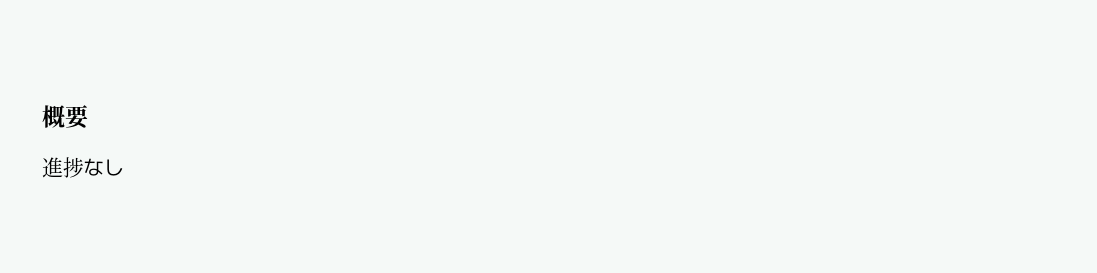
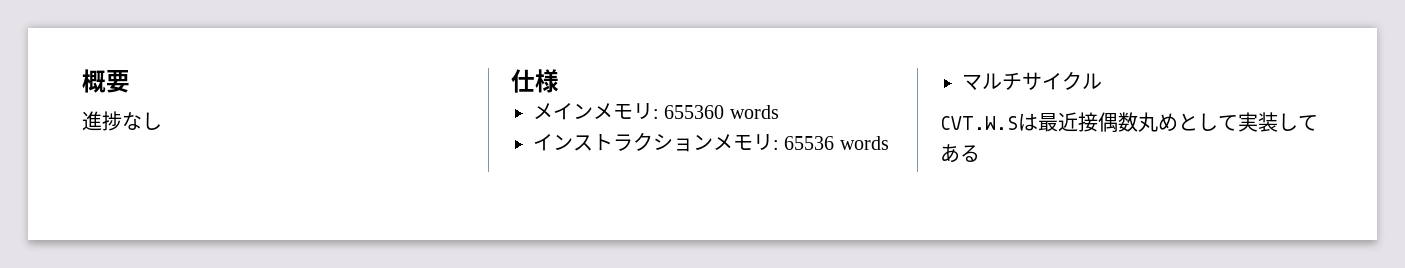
(124, 167) none -> [511,69,559,93] [533,103,779,120] [533,132,889,152] [962,71,1102,90] [940,112,1318,133] [940,144,980,163] // 仕様 // メインメモリ: 655360 words // インストラクションメモリ: 65536 words // マルチサイクル // CVT.W.Sは最近接偶数丸めとして実装してある

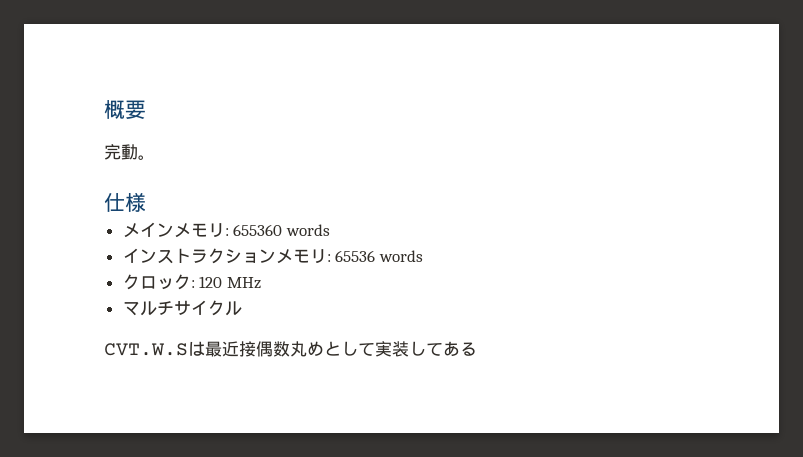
[82,111,162,131] 進捗なし -> [104,144,155,160] 完動。
(889, 143) none -> [122,274,261,290] // クロック: 120 MHz

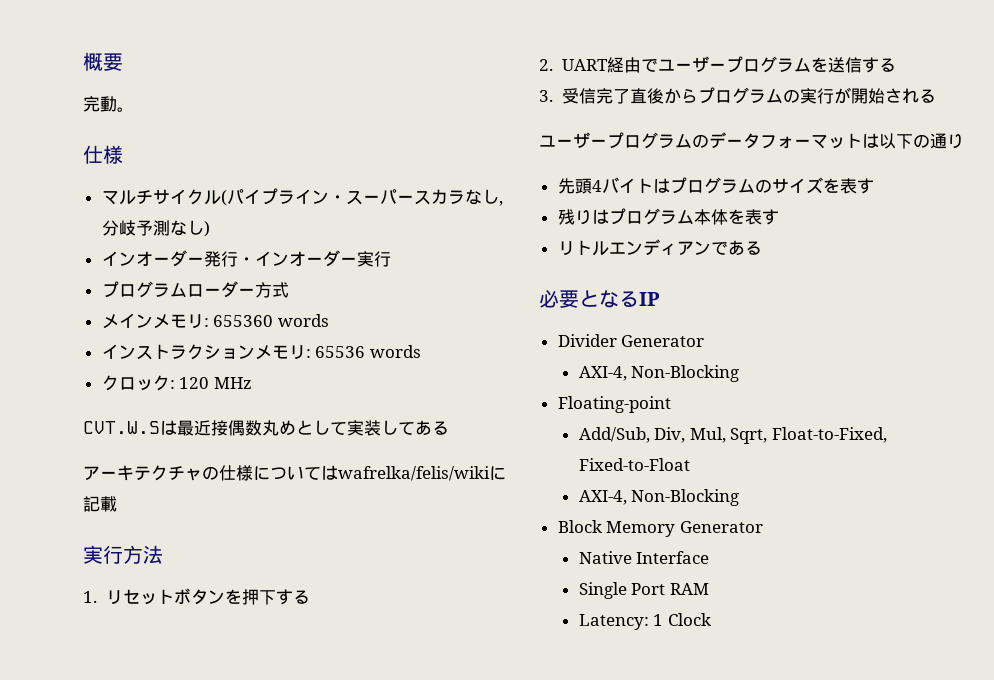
(146, 202) none -> [101,188,503,206] [101,220,210,237] [101,250,391,267] [101,281,289,298] // マルチサイクル(パイプライン・スーパースカラなし,分岐予測なし) // インオーダー発行・インオーダー実行 // プログラムローダー方式
[122,300,242,316] // マルチサイクル -> (252, 383) none
(477, 349) none -> [83,465,506,481] [83,496,117,512] [83,545,163,564] [83,588,310,605] [539,56,896,73] [539,87,936,104] [539,132,964,149] [557,177,874,194] [557,208,779,225] [557,239,762,256] [539,290,660,308] [557,334,705,347] [578,365,740,382] [557,396,671,413] [578,427,888,444] [578,458,690,471] [578,489,740,506] [557,520,763,537] [578,551,710,564] [578,582,709,599] [578,613,711,630] // アーキテクチャの仕様についてはwafrelka/felis/wikiに記載 // 実行方法 // 1.リセットボタンを押下する // 2. UART経由でユーザープログラムを送信する // 3.受信完了直後からプログラムの実行が開始される // ユーザープログラムのデータフォーマットは以下の通り // 先頭4バイトはプログラムのサイズを表す // 残りはプログラム本体を表す // リトルエンディアンである // 必要となるIP // Divider Generator // AXI-4, Non-Blocking // Floating-point // Add/Sub, Div, Mul, Sqrt, Float-to-Fixed, Fixed-to-Float // AXI-4, Non-Blocking // Block Memory Generator // Native Interface // Single Port RAM // Latency: 1 Clock

